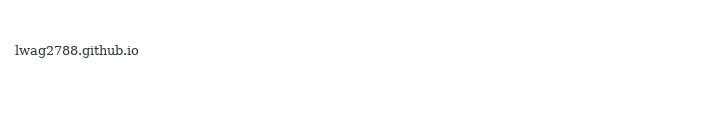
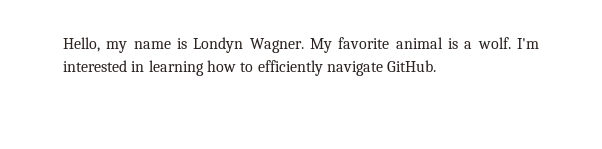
[15,45,139,58] lwag2788.github.io -> [63,37,539,53] [63,60,437,76] Hello, my name is Londyn Wagner. My favorite animal is a wolf. I'm interested in learning how to efficiently navigate GitHub.

